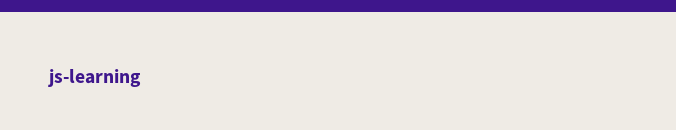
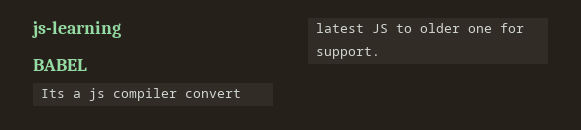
(141, 78) none -> [33,59,87,71] [41,88,242,101] [316,23,525,33] [316,47,381,59] // BABEL // Its a js compiler convert latest JS to older one for support.

